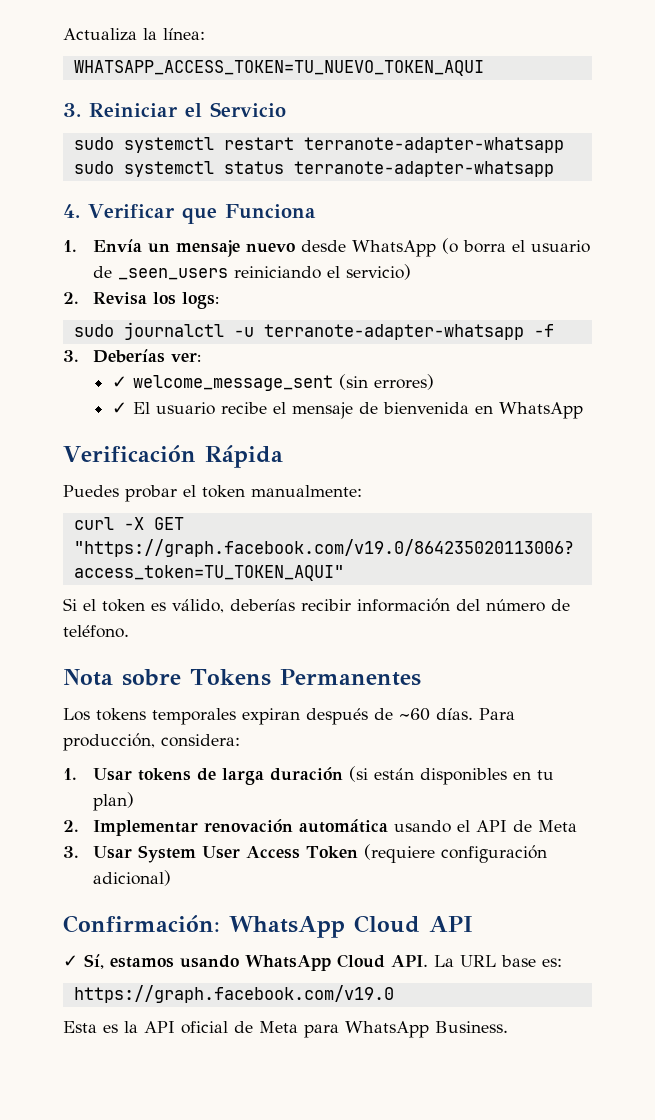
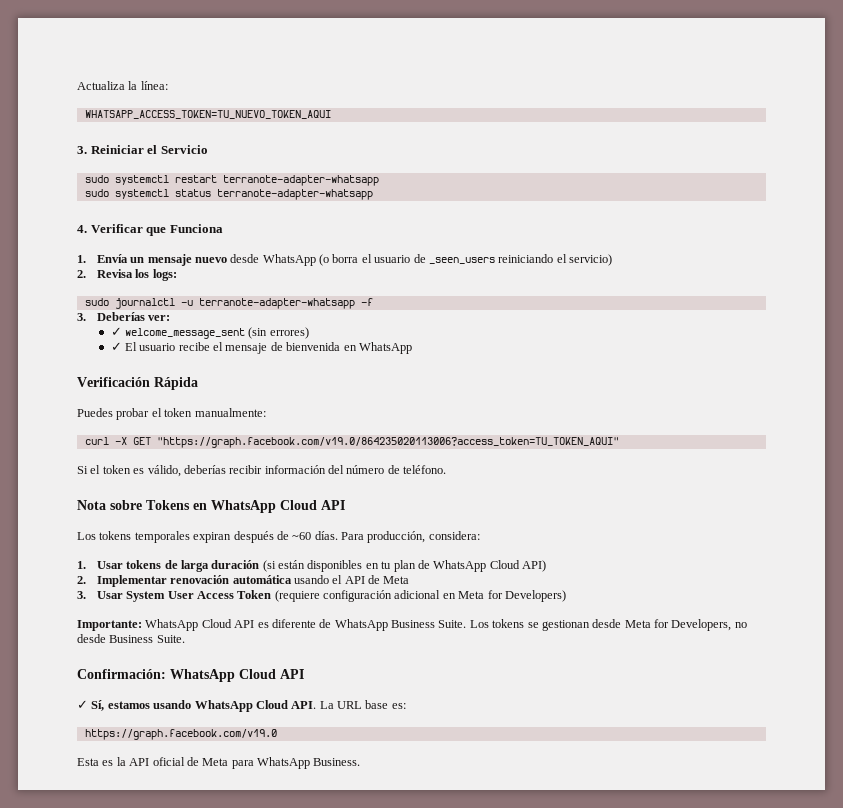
[279,669,421,686] Permanentes -> [193,500,345,513] en WhatsApp Cloud API
[92,792,134,811] plan) -> [393,560,547,572] plan de WhatsApp Cloud API)
[92,870,171,886] adicional) -> [394,590,566,602] [77,619,747,631] [77,634,185,643] adicional en Meta for Developers) // Importante: WhatsApp Cloud API es diferente de WhatsApp Business Suite. Los tokens se gestionan desde Meta for Developers, no desde Business Suite.

